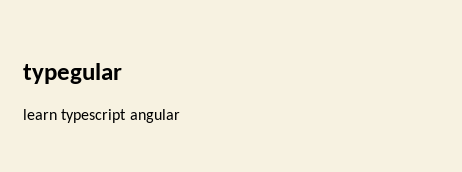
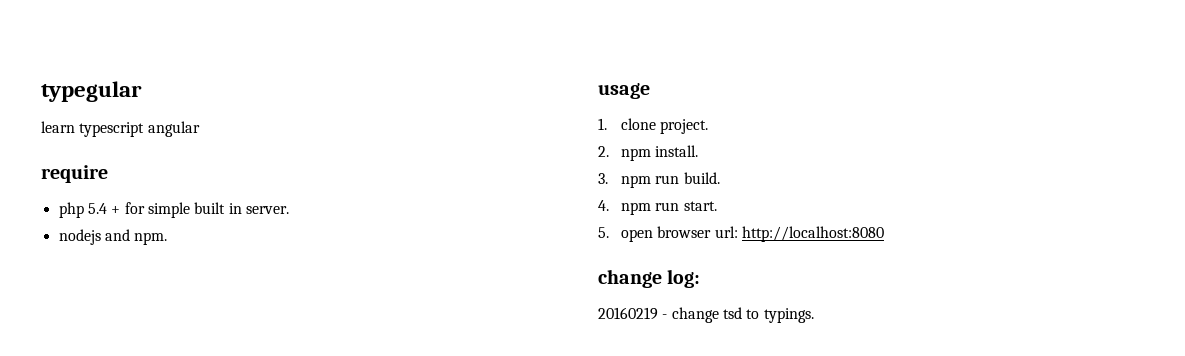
(180, 116) none -> [41,165,108,183] [58,202,289,218] [58,229,168,245] [598,83,650,99] [598,118,709,134] [598,145,699,161] [598,172,720,188] [598,200,717,215] [598,226,884,242] [598,269,701,288] [598,307,814,323] // require // php 5.4 + for simple built in server. // nodejs and npm. // usage // 1. clone project. // 2. npm install. // 3. npm run build. // 4. npm run start. // 5. open browser url: http://localhost:8080 // change log: // 20160219 - change tsd to typings.

